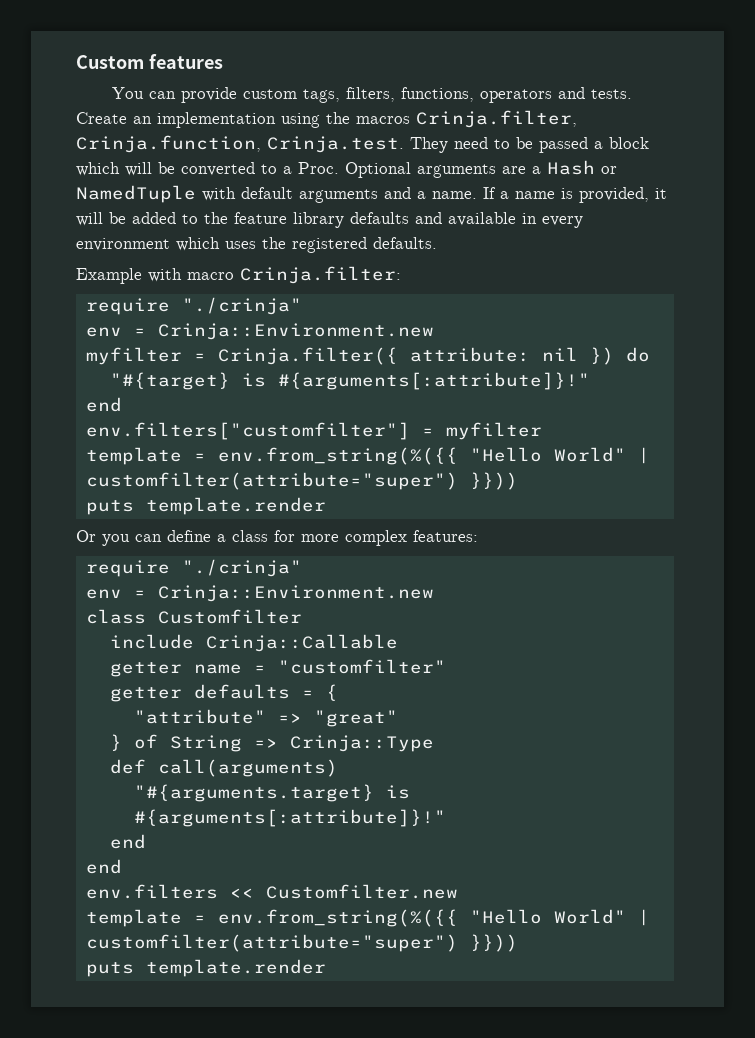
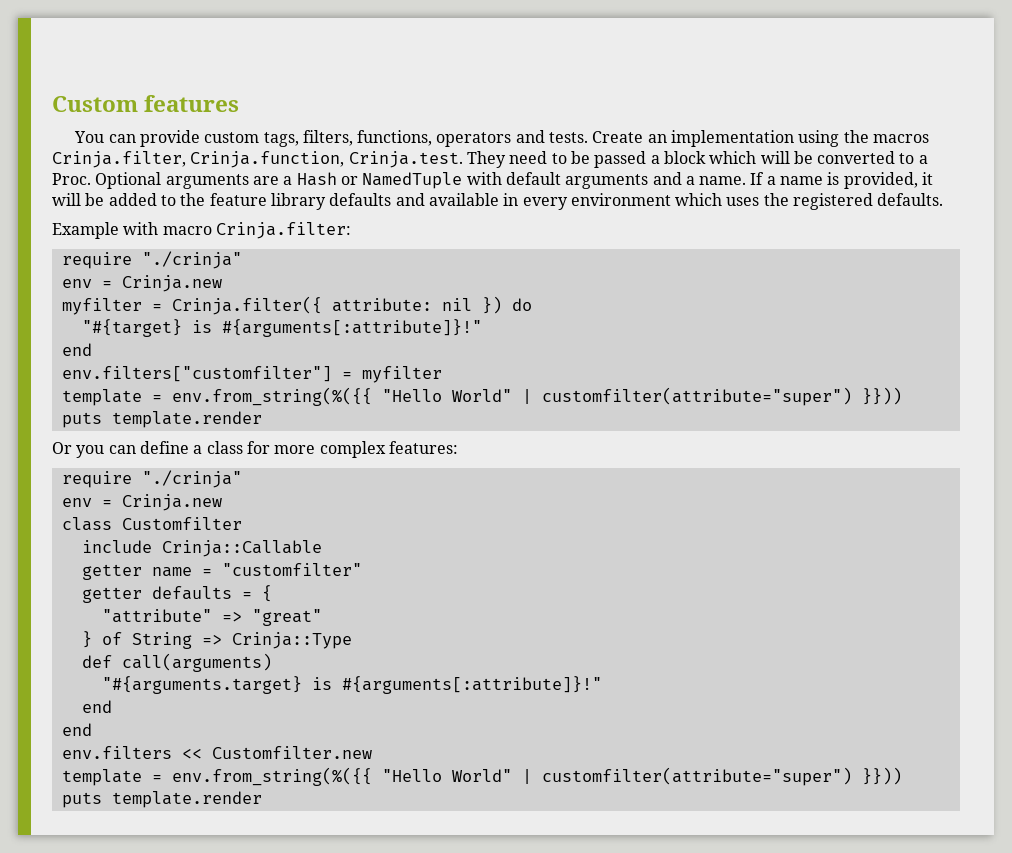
[157,323,434,340] Crinja::Environment.new -> [121,275,222,292] Crinja.new
[157,585,434,602] Crinja::Environment.new -> [121,494,222,511] Crinja.new

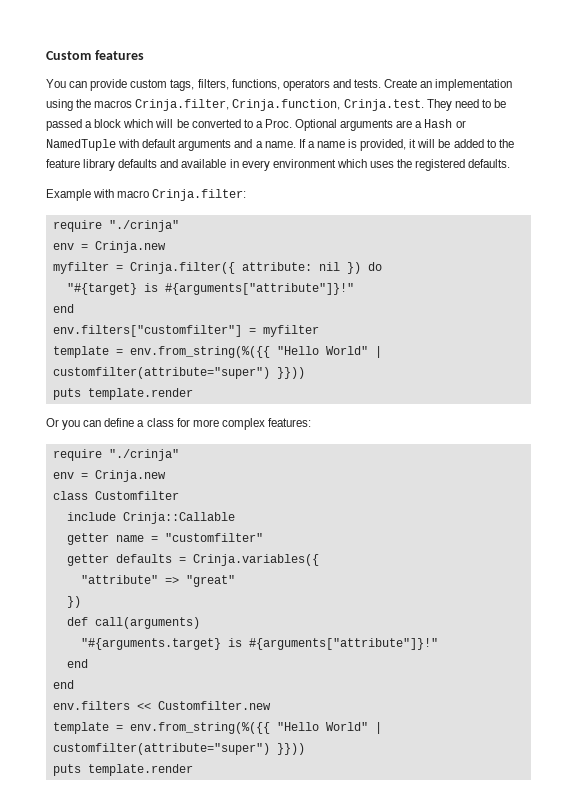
[221,319,482,337] #{arguments[:attribute]}!" -> [164,283,354,295] #{arguments["attribute"]}!"
[261,585,272,602] { -> [192,554,319,566] Crinja.variables({
[81,631,352,649] } of String => Crinja::Type -> [66,596,81,608] })
[341,676,602,694] #{arguments[:attribute]}!" -> [248,638,438,650] #{arguments["attribute"]}!"

